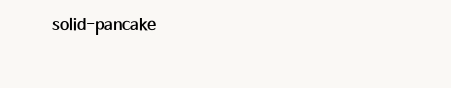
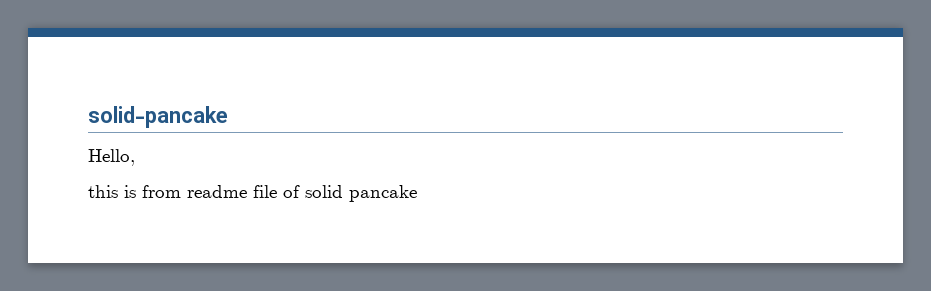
(156, 26) none -> [88,149,135,166] [88,185,417,202] // Hello, // this is from readme file of solid pancake

